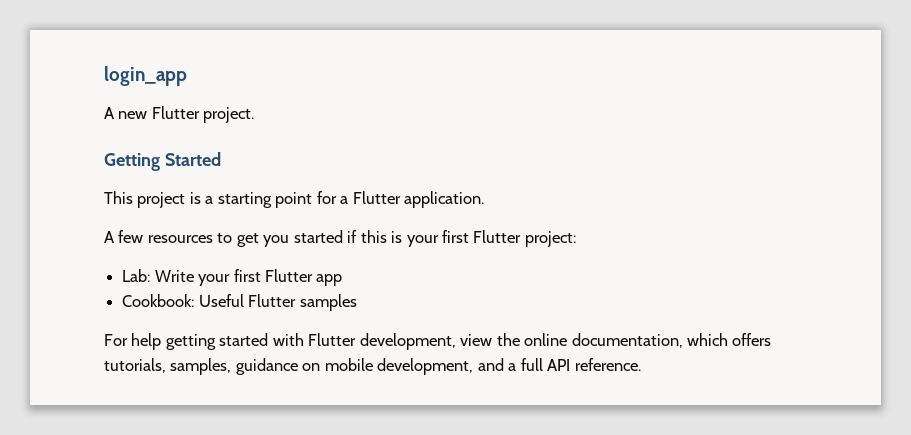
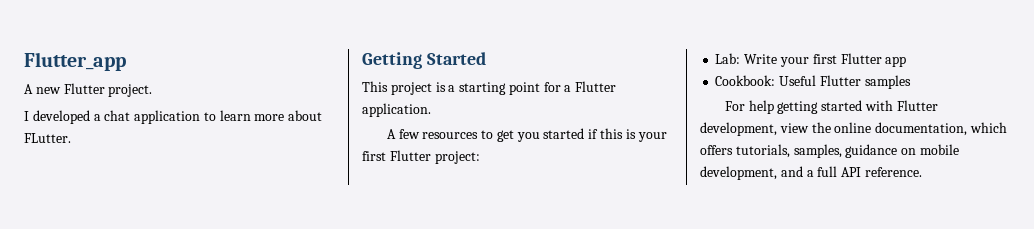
[104,66,187,86] login_app -> [24,52,126,71] Flutter_app
(255, 115) none -> [24,110,323,124] [24,133,71,143] // I developed a chat application to learn more about FLutter.

